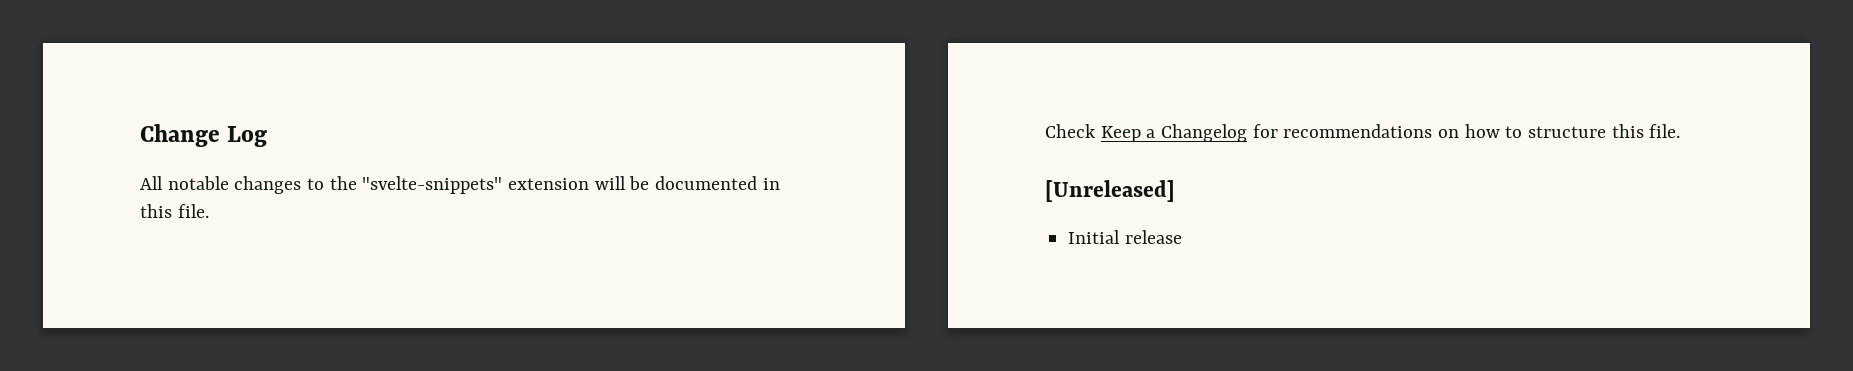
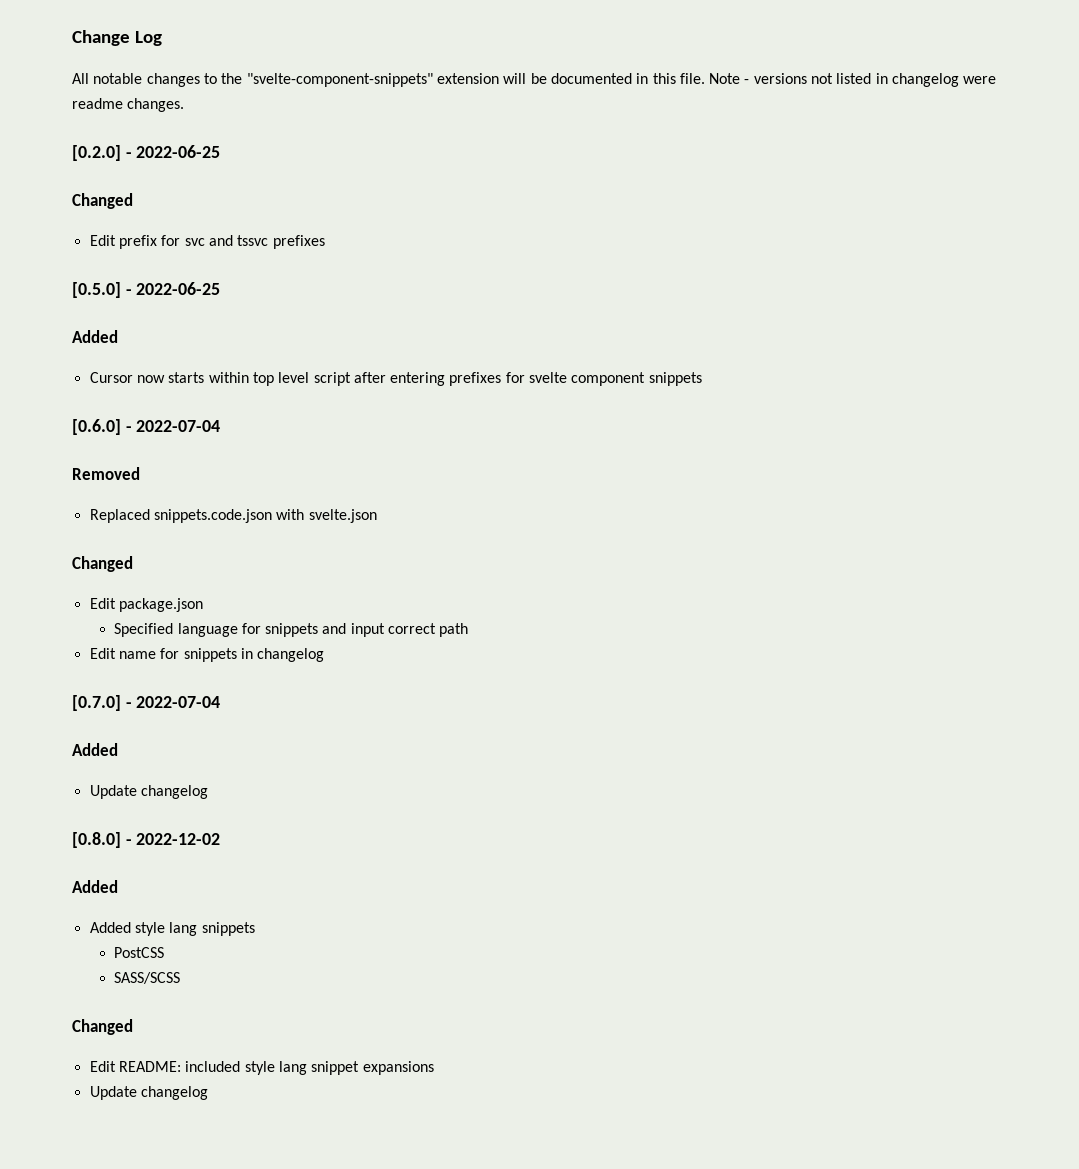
[362,176,503,194] "svelte-snippets" -> [246,73,433,87] "svelte-component-snippets"
[1045,124,1681,142] [1045,180,1175,202] [1068,230,1182,244] // Check Keep a Changelog for recommendations on how to structure this file. // [Unreleased] // Initial release -> [709,73,997,87] [72,98,185,112] [72,145,221,161] [72,193,133,209] [89,235,325,249] [72,282,221,298] [72,330,118,343] [89,372,702,386] [72,419,221,435] [72,467,140,480] [89,509,377,523] [72,556,133,572] [89,598,203,612] [114,623,469,637] [89,648,325,662] [72,695,221,711] [72,743,118,756] [89,785,208,799] [72,832,221,848] [72,880,118,893] [89,922,255,936] [114,947,165,958] [114,972,181,984] [72,1019,133,1035] [89,1061,434,1075] [89,1086,208,1100] Note - versions not listed in changelog were readme changes. // [0.2.0] - 2022-06-25 // Changed // Edit prefix for svc and tssvc prefixes // [0.5.0] - 2022-06-25 // Added // Cursor now starts within top level script after entering prefixes for svelte component snippets // [0.6.0] - 2022-07-04 // Removed // Replaced snippets.code.json with svelte.json // Changed // Edit package.json // Specified language for snippets and input correct path // Edit name for snippets in changelog // [0.7.0] - 2022-07-04 // Added // Update changelog // [0.8.0] - 2022-12-02 // Added // Added style lang snippets // PostCSS // SASS/SCSS // Changed // Edit README: included style lang snippet expansions // Update changelog

